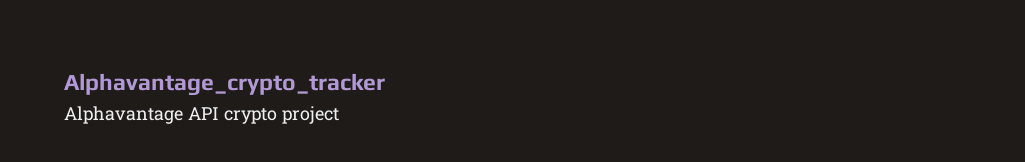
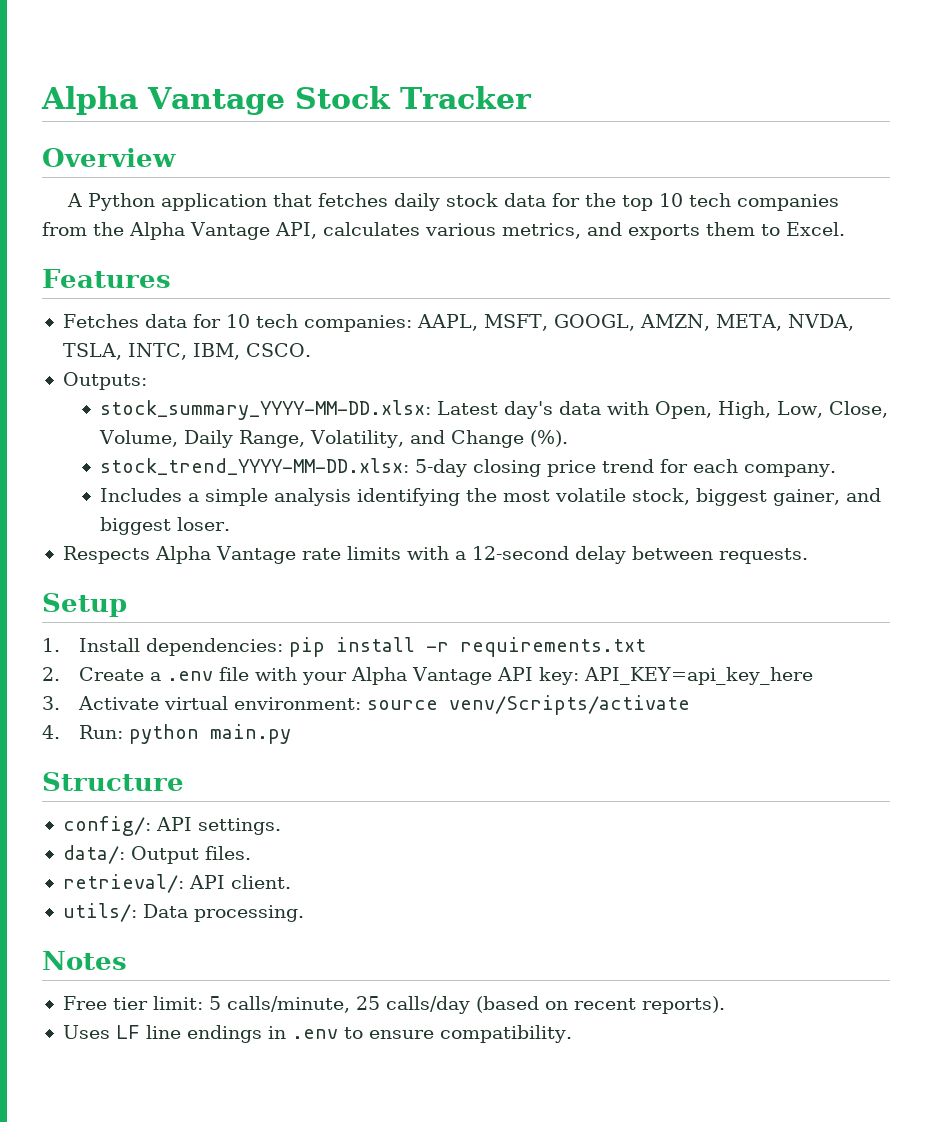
[64,73,385,96] [64,106,339,124] Alphavantage_crypto_tracker // Alphavantage API crypto project -> [41,86,532,115] [42,148,176,167] [67,193,840,211] [42,222,845,240] [42,269,171,288] [62,314,854,332] [62,343,311,360] [62,372,147,390] [100,400,889,420] [99,430,569,448] [100,458,837,477] [100,488,882,506] [100,517,231,535] [62,546,808,564] [42,593,127,617] [42,637,647,657] [42,667,814,685] [42,695,691,715] [42,724,292,744] [42,772,184,791] [62,816,281,836] [62,845,251,864] [62,874,291,893] [62,903,304,922] [42,951,127,970] [62,996,725,1014] [62,1025,572,1043] Alpha Vantage Stock Tracker // Overview // A Python application that fetches daily stock data for the top 10 tech companies from the Alpha Vantage API, calculates various metrics, and exports them to Excel. // Features // Fetches data for 10 tech companies: AAPL, MSFT, GOOGL, AMZN, META, NVDA, TSLA, INTC, IBM, CSCO. // Outputs: // stock_summary_YYYY-MM-DD.xlsx: Latest day's data with Open, High, Low, Close, Volume, Daily Range, Volatility, and Change (%). // stock_trend_YYYY-MM-DD.xlsx: 5-day closing price trend for each company. // Includes a simple analysis identifying the most volatile stock, biggest gainer, and biggest loser. // Respects Alpha Vantage rate limits with a 12-second delay between requests. // Setup // 1. Install dependencies: pip install -r requirements.txt // 2. Create a .env file with your Alpha Vantage API key: API_KEY=api_key_here // 3. Activate virtual environment: source venv/Scripts/activate // 4. Run: python main.py // Structure // config/: API settings. // data/: Output files. // retrieval/: API client. // utils/: Data processing. // Notes // Free tier limit: 5 calls/minute, 25 calls/day (based on recent reports). // Uses LF line endings in .env to ensure compatibility.

